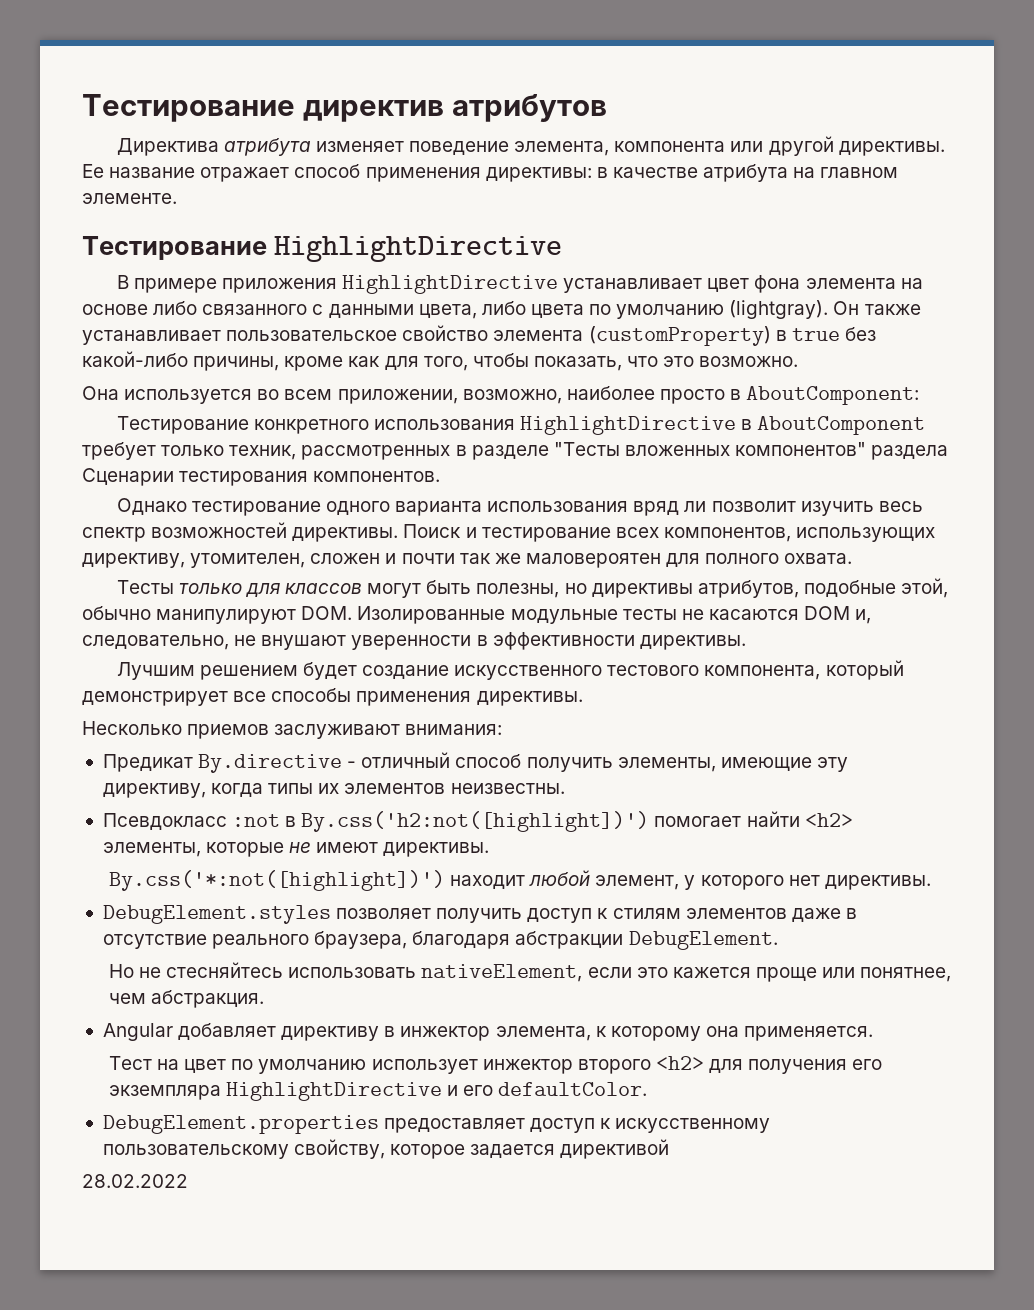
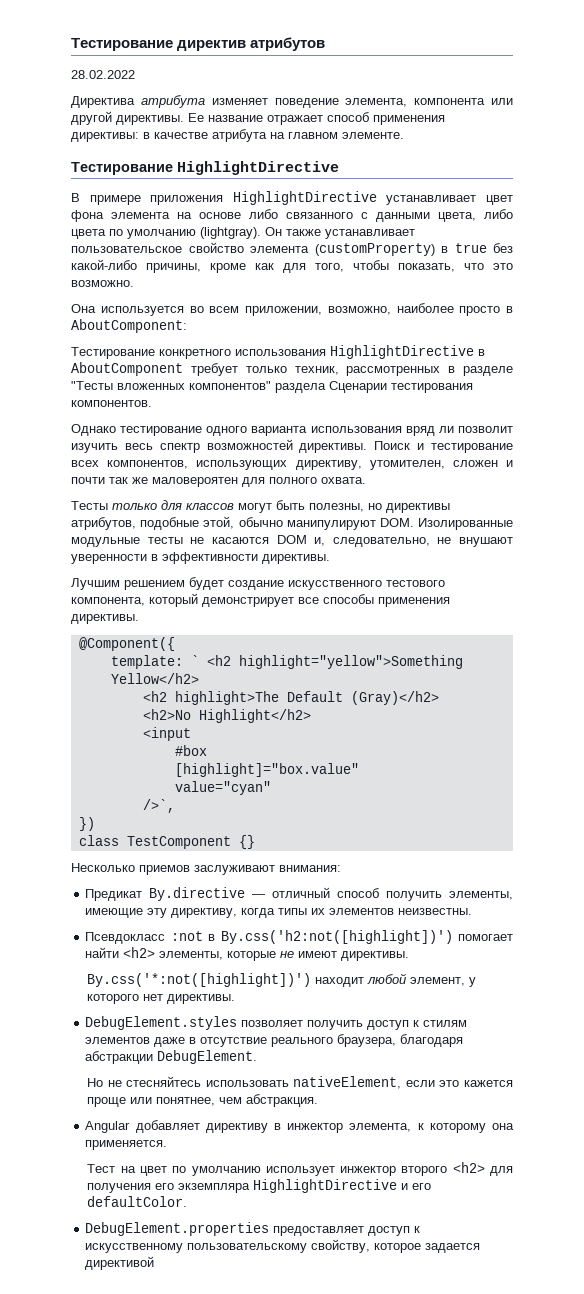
(607, 108) none -> [71,70,135,79] // 28.02.2022
(583, 698) none -> [78,637,175,651] [110,655,463,669] [110,673,199,684] [142,691,439,705] [142,709,311,723] [142,727,191,741] [174,745,207,756] [174,763,359,777] [174,781,271,795] [142,799,175,813] [78,817,95,831] [78,835,255,849] // @Component({ // template: ` <h2 highlight="yellow">Something Yellow</h2> // <h2 highlight>The Default (Gray)</h2> // <h2>No Highlight</h2> // <input // #box // [highlight]="box.value" // value="cyan" // />`, // }) // class TestComponent {}
[347,761,357,768] - -> [252,894,266,898] —
[82,1174,188,1188] // 28.02.2022 -> (155, 1263) none

